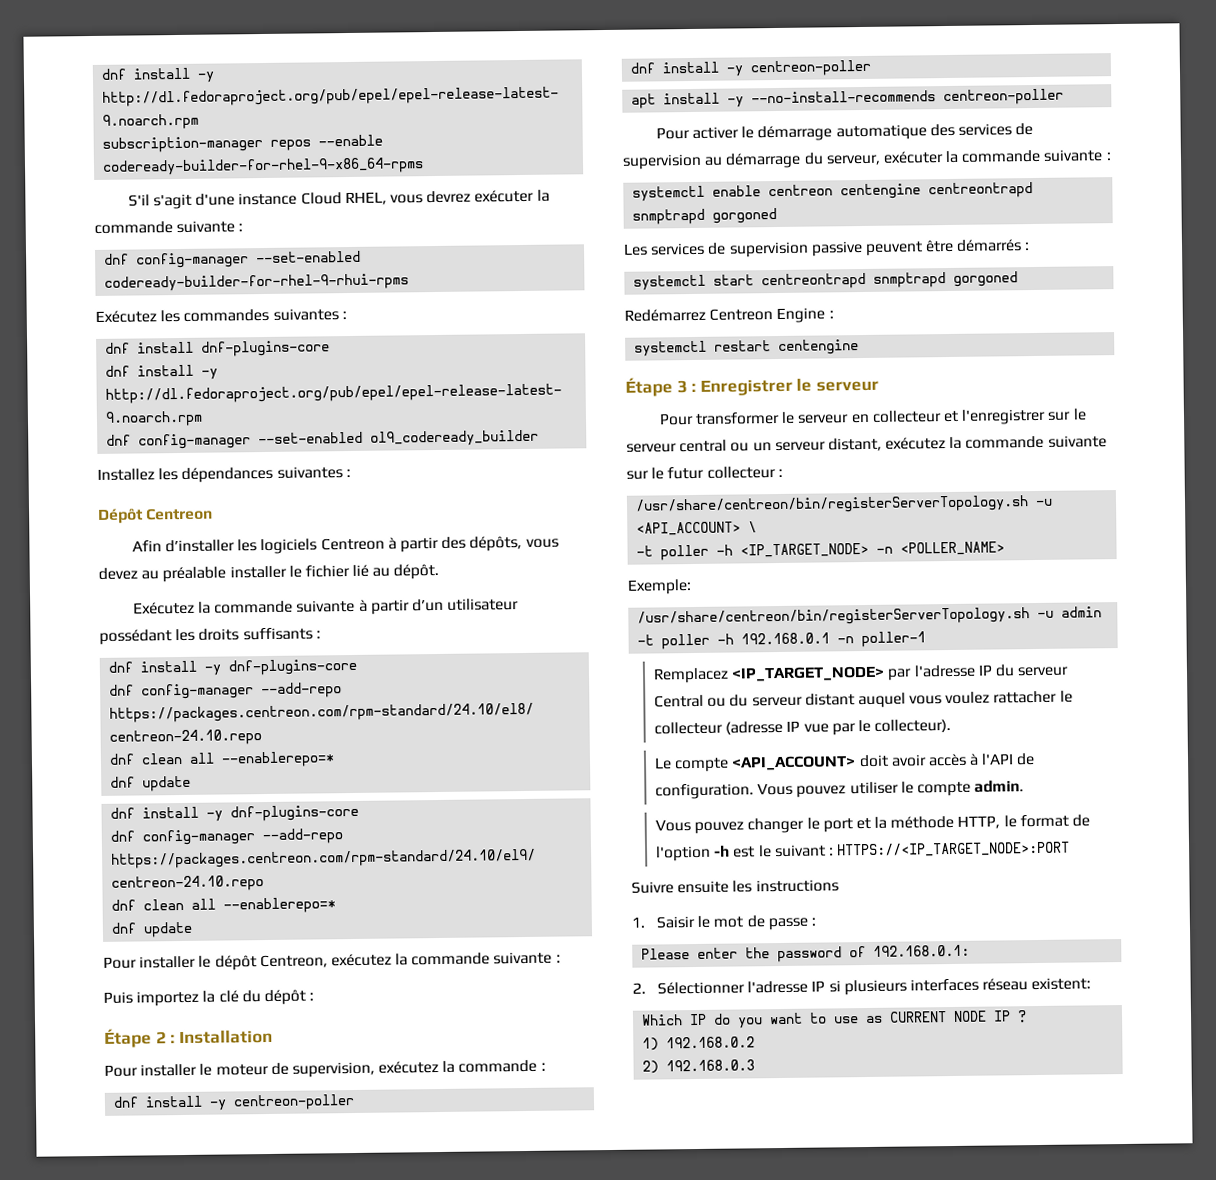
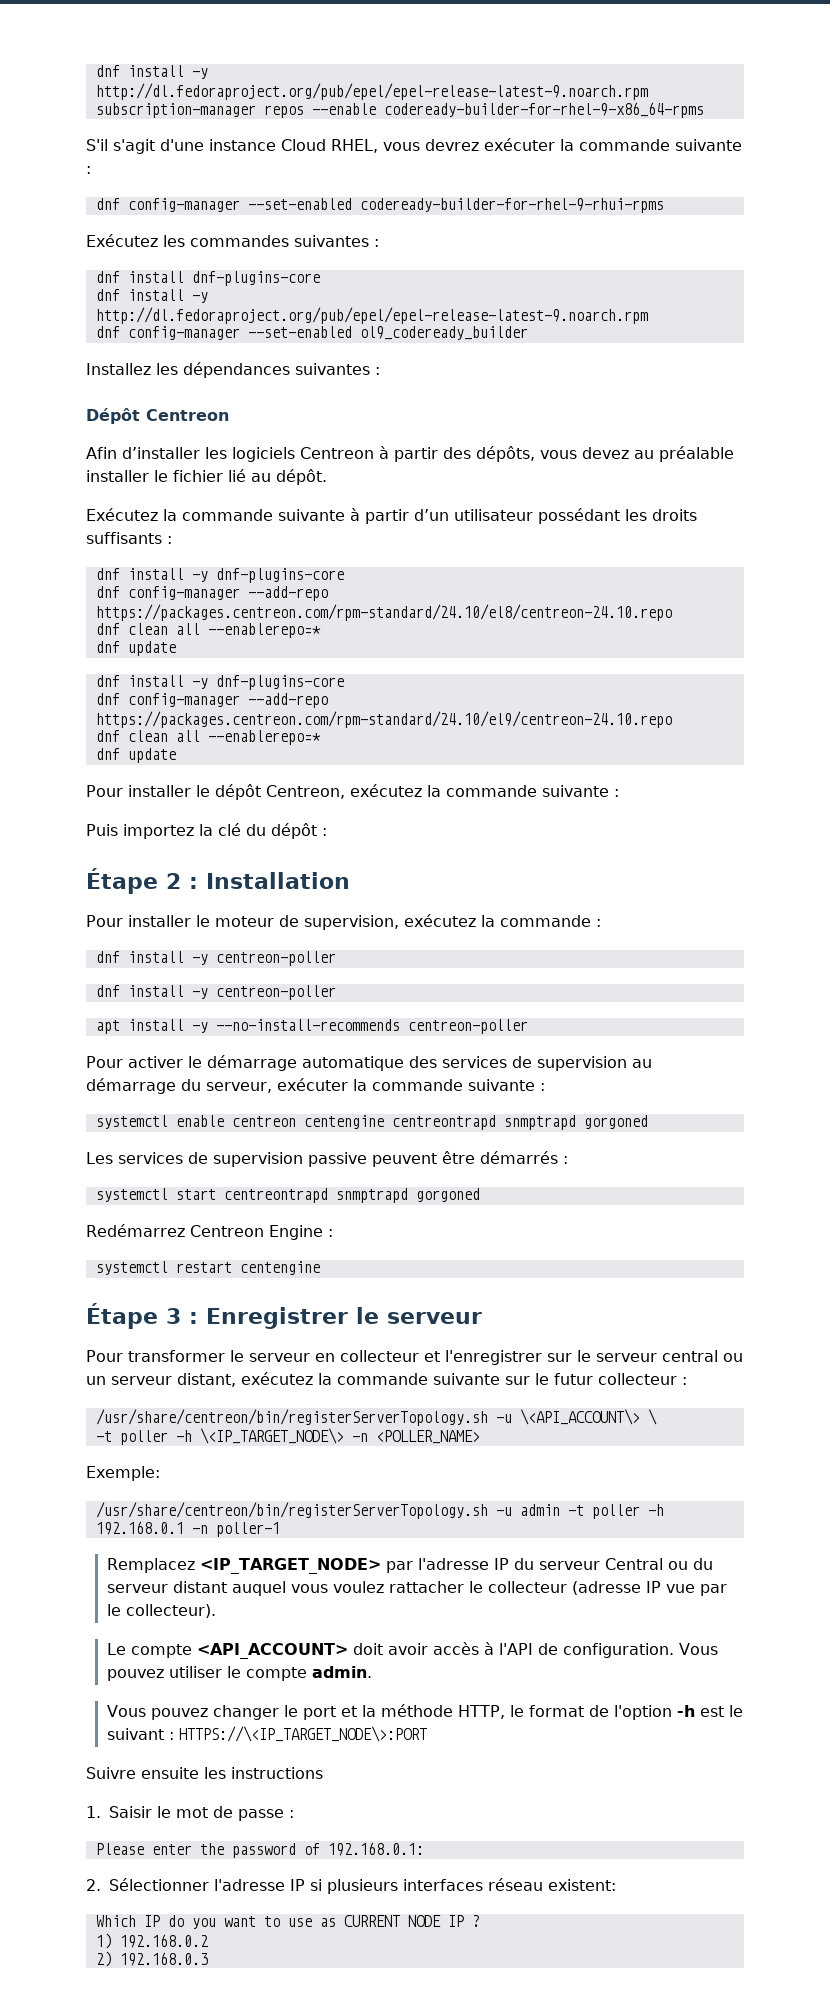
[636,521,742,536] <API_ACCOUNT> -> [519,1409,640,1425] \<API_ACCOUNT\>
[740,542,870,558] <IP_TARGET_NODE> -> [199,1428,344,1444] \<IP_TARGET_NODE\>
[836,841,1071,858] HTTPS://<IP_TARGET_NODE>:PORT -> [178,1726,427,1742] HTTPS://\<IP_TARGET_NODE\>:PORT

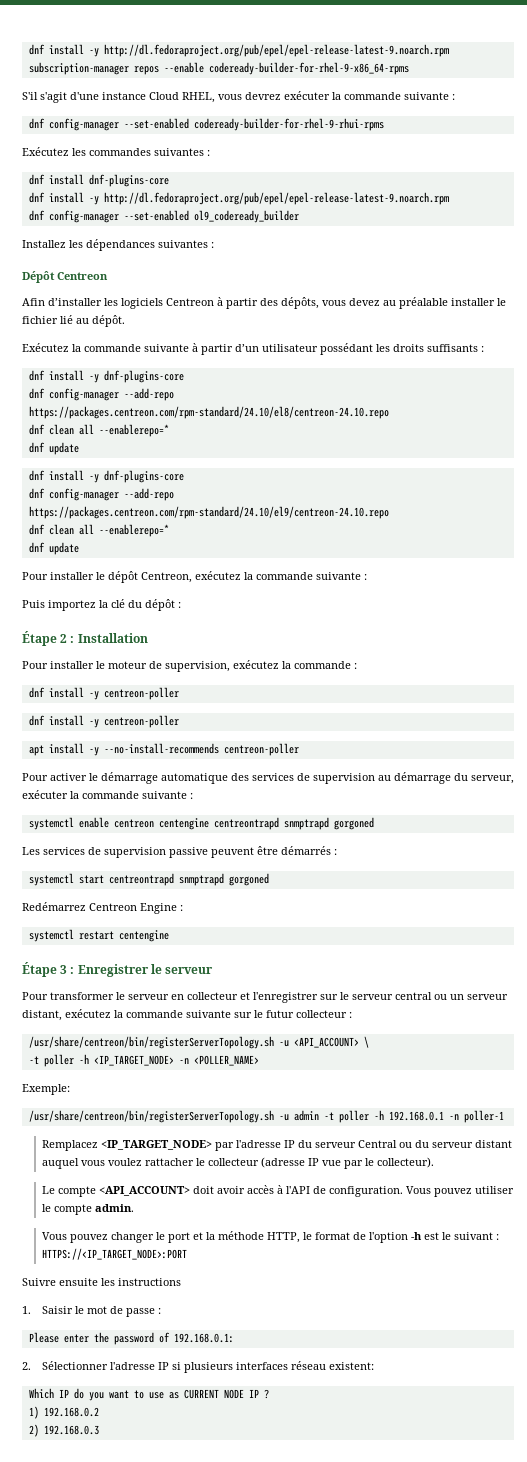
[519,1409,640,1425] \<API_ACCOUNT\> -> [293,1037,359,1048] <API_ACCOUNT>
[199,1428,344,1444] \<IP_TARGET_NODE\> -> [93,1055,174,1066] <IP_TARGET_NODE>
[178,1726,427,1742] HTTPS://\<IP_TARGET_NODE\>:PORT -> [41,1248,187,1260] HTTPS://<IP_TARGET_NODE>:PORT

